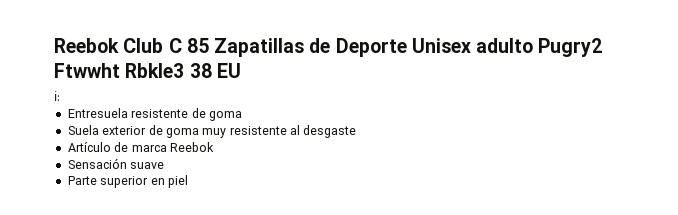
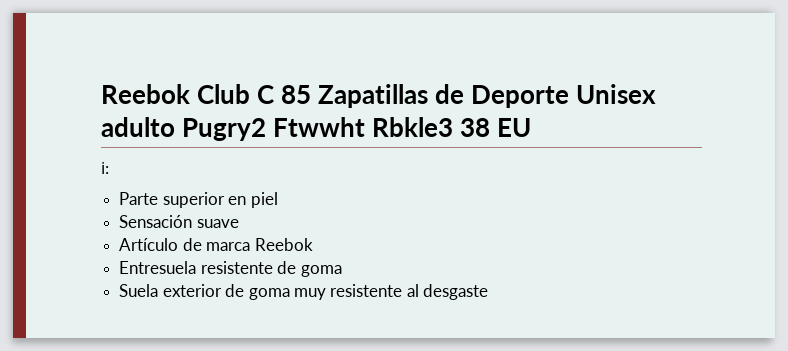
(60, 96) none -> [119,192,278,208] [119,215,239,228] [119,238,313,251] // Parte superior en piel // Sensación suave // Artículo de marca Reebok
[67,142,214,152] [67,158,165,169] [67,175,188,188] // Artículo de marca Reebok // Sensación suave // Parte superior en piel -> (489, 292) none

